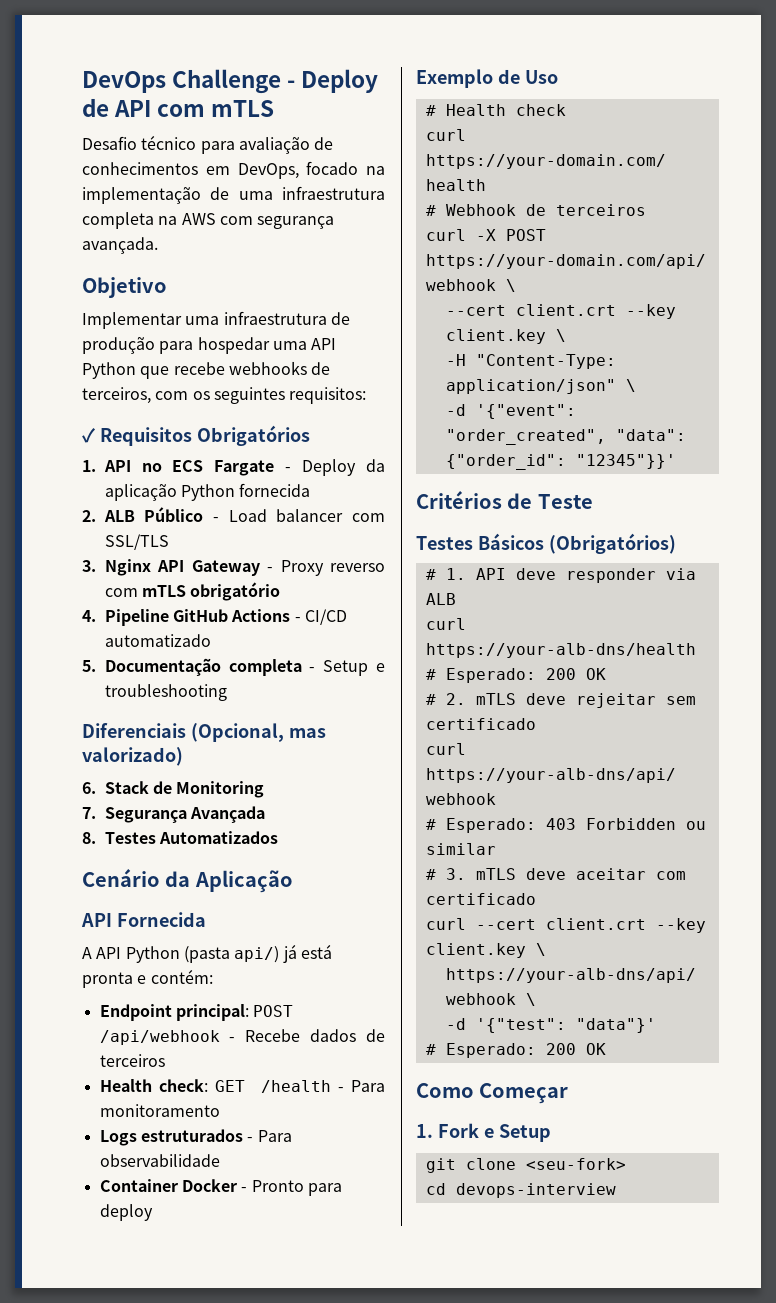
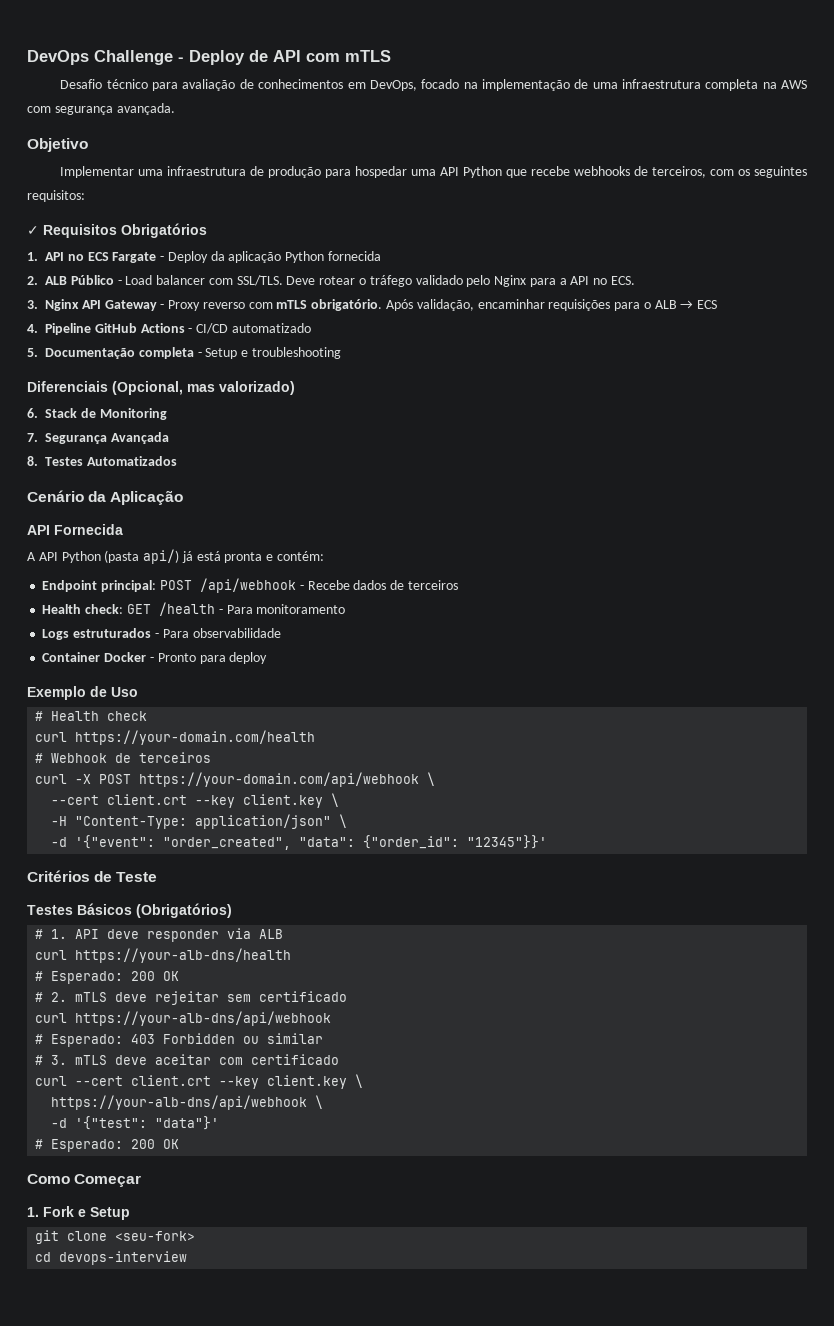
[104,534,169,550] SSL/TLS -> [236,275,636,287] SSL/TLS. Deve rotear o tráfego validado pelo Nginx para a API no ECS.
[190,582,281,601] obrigatório -> [311,299,718,311] obrigatório. Após validação, encaminhar requisições para o ALB → ECS

